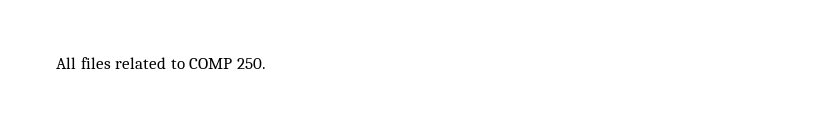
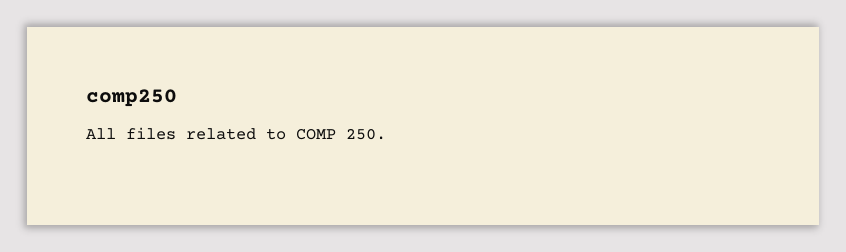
(56, 63) none -> [86,89,177,107] comp250 //

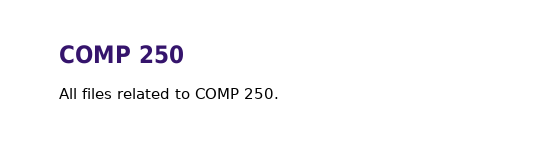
[86,89,177,107] comp250 -> [59,45,184,64] COMP 250

